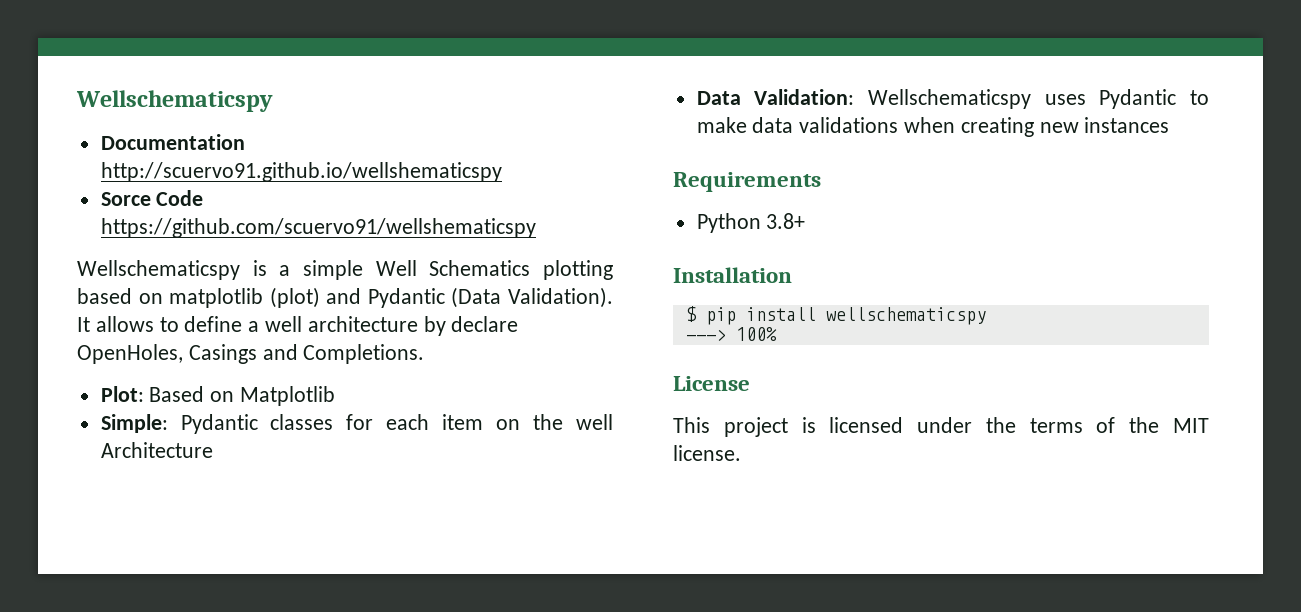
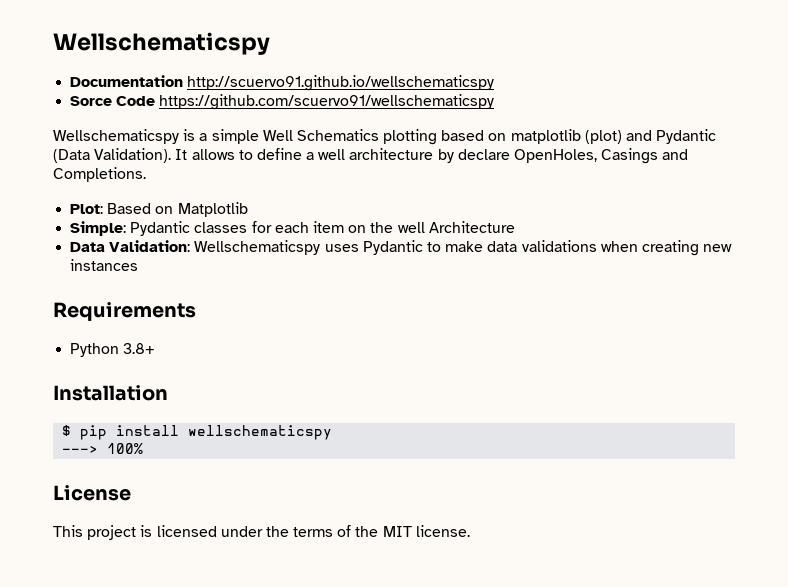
[100,162,502,182] http://scuervo91.github.io/wellshematicspy -> [187,75,495,91] http://scuervo91.github.io/wellschematicspy
[100,218,536,238] https://github.com/scuervo91/wellshematicspy -> [159,94,495,110] https://github.com/scuervo91/wellschematicspy

